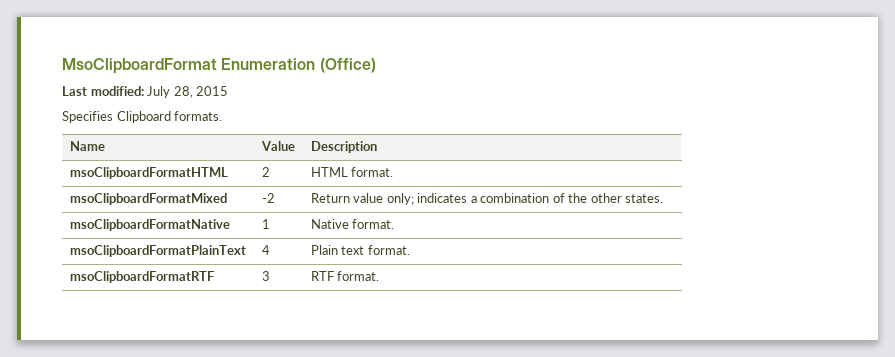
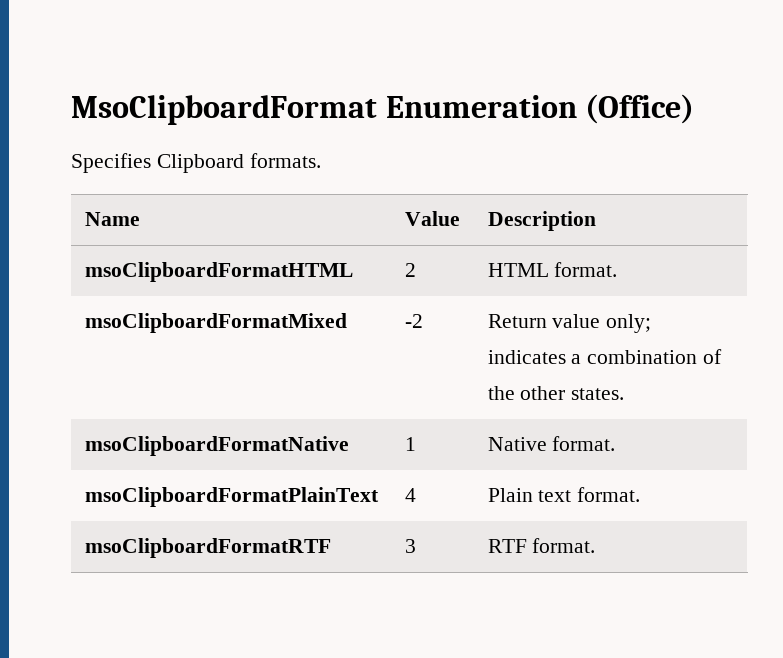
[62,86,229,98] // Last modified: July 28, 2015 -> (695, 109) none

